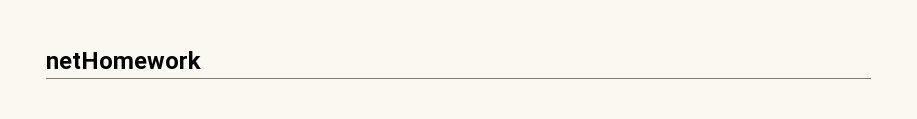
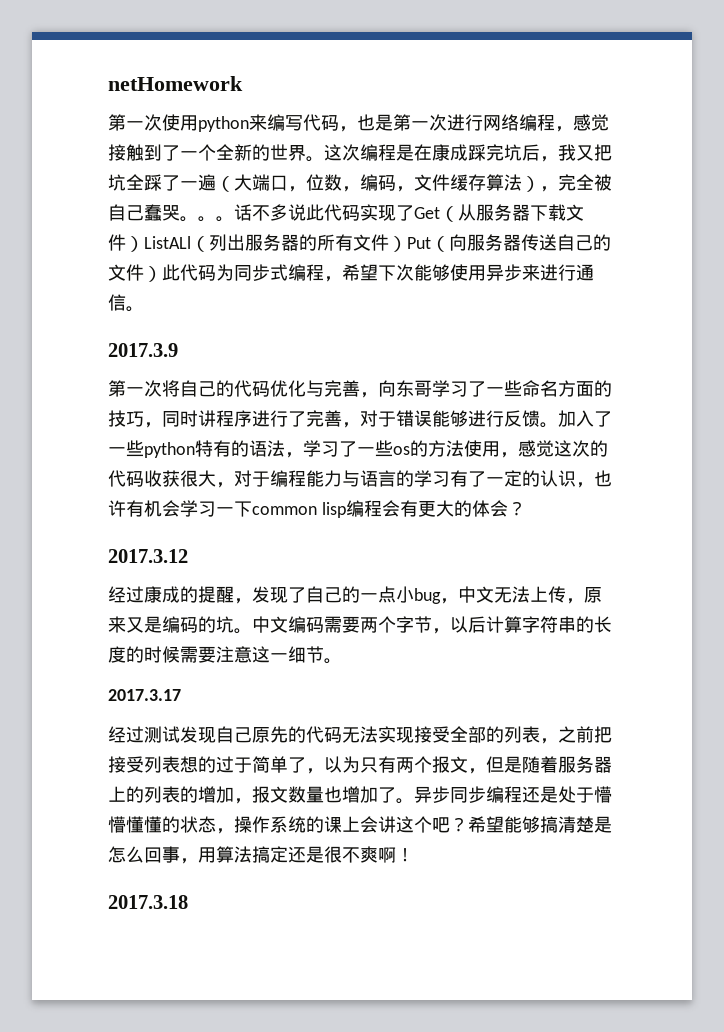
(201, 60) none -> [108,114,609,132] [108,144,612,162] [108,174,612,192] [108,204,584,222] [108,234,611,252] [108,264,594,282] [108,294,144,312] [108,343,178,357] [108,380,612,398] [108,410,612,428] [108,440,608,458] [108,470,612,488] [108,500,526,518] [108,549,188,563] [108,586,602,604] [108,616,612,634] [108,646,342,664] [108,689,181,701] [108,726,612,744] [108,756,612,774] [108,786,612,804] [108,816,612,834] [108,846,414,864] [108,895,188,909] // 第一次使用python来编写代码，也是第一次进行网络编程，感觉接触到了一个全新的世界。这次编程是在康成踩完坑后，我又把坑全踩了一遍（大端口，位数，编码，文件缓存算法），完全被自己蠢哭。。。话不多说此代码实现了Get（从服务器下载文件）ListALl（列出服务器的所有文件）Put（向服务器传送自己的文件）此代码为同步式编程，希望下次能够使用异步来进行通信。 // 2017.3.9 // 第一次将自己的代码优化与完善，向东哥学习了一些命名方面的技巧，同时讲程序进行了完善，对于错误能够进行反馈。加入了一些python特有的语法，学习了一些os的方法使用，感觉这次的代码收获很大，对于编程能力与语言的学习有了一定的认识，也许有机会学习一下common lisp编程会有更大的体会？ // 2017.3.12 // 经过康成的提醒，发现了自己的一点小bug，中文无法上传，原来又是编码的坑。中文编码需要两个字节，以后计算字符串的长度的时候需要注意这一细节。 // 2017.3.17 // 经过测试发现自己原先的代码无法实现接受全部的列表，之前把接受列表想的过于简单了，以为只有两个报文，但是随着服务器上的列表的增加，报文数量也增加了。异步同步编程还是处于懵懵懂懂的状态，操作系统的课上会讲这个吧？希望能够搞清楚是怎么回事，用算法搞定还是很不爽啊！ // 2017.3.18

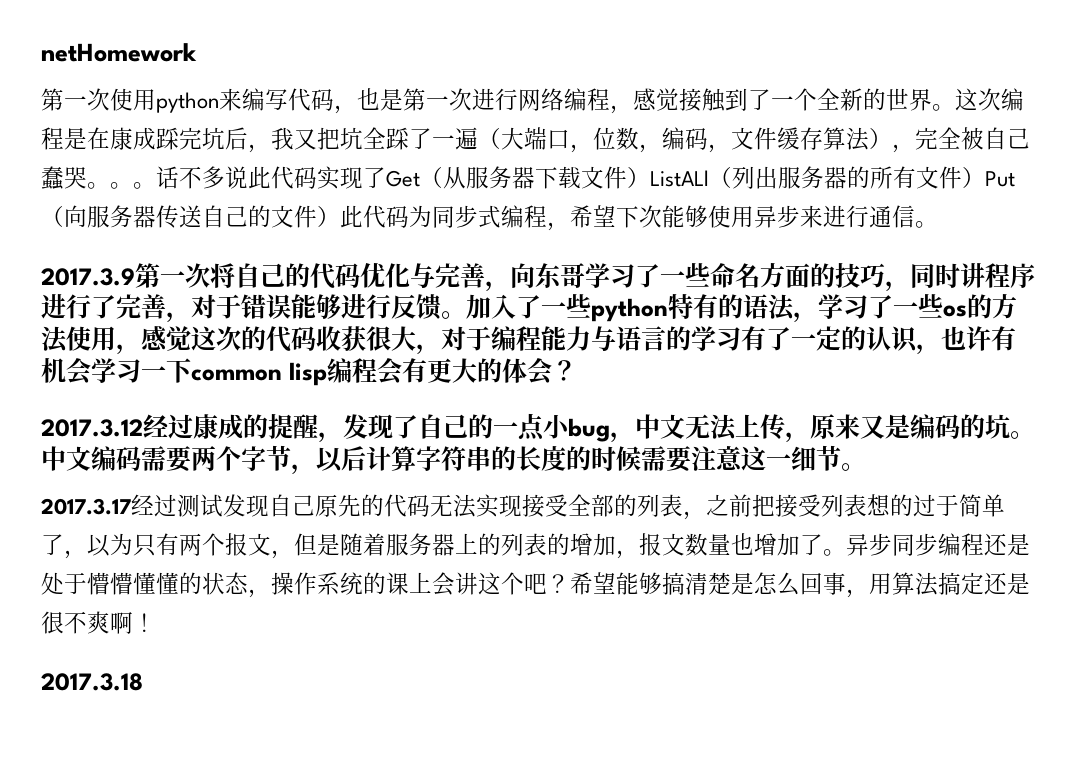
(178, 350) // -> (135, 277) none
(188, 556) // -> (143, 428) none
(181, 695) // -> (131, 506) none

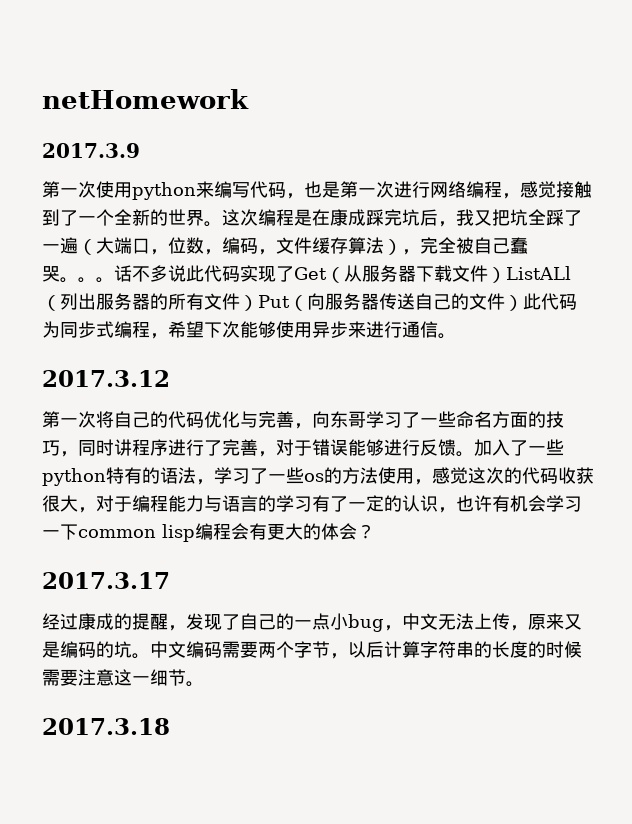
(197, 52) none -> [42,143,140,158] // 2017.3.9
[41,268,135,286] 2017.3.9 -> [42,370,170,387] 2017.3.12 //
[41,419,143,437] 2017.3.12 -> [42,572,170,589] 2017.3.17 //
[41,494,1005,520] [41,533,1030,559] [41,572,1030,598] [41,611,156,634] // 2017.3.17经过测试发现自己原先的代码无法实现接受全部的列表，之前把接受列表想的过于简单了，以为只有两个报文，但是随着服务器上的列表的增加，报文数量也增加了。异步同步编程还是处于懵懵懂懂的状态，操作系统的课上会讲这个吧？希望能够搞清楚是怎么回事，用算法搞定还是很不爽啊！ -> (204, 684) none

